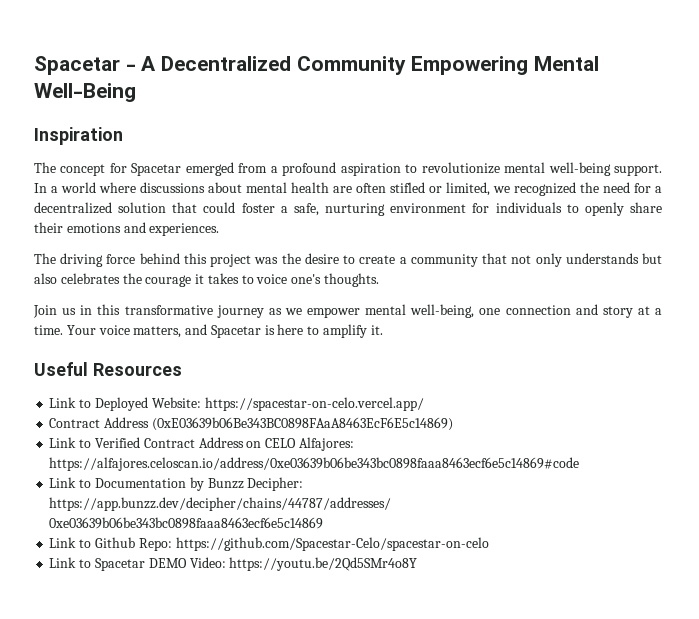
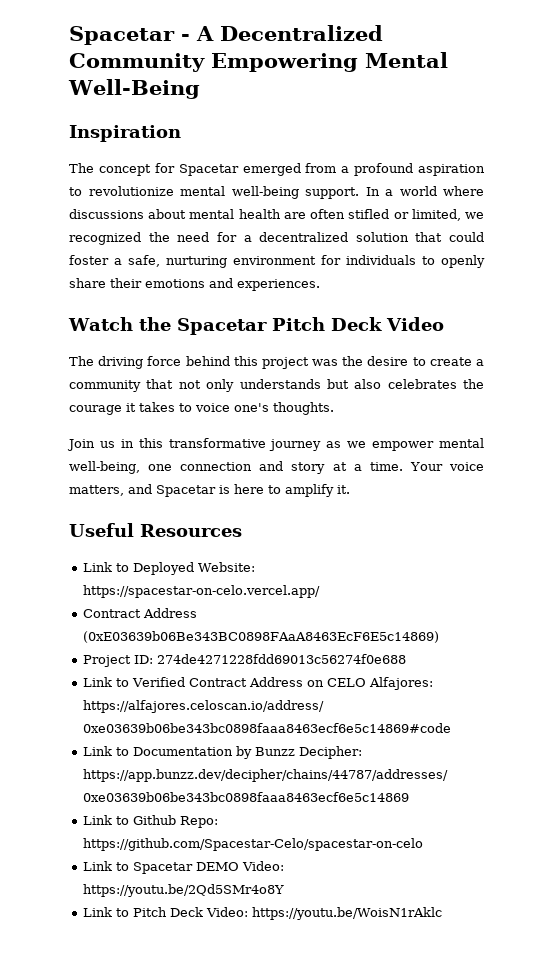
(220, 229) none -> [68,317,444,335] // Watch the Spacetar Pitch Deck Video
(453, 424) none -> [83,654,407,667] // Project ID: 274de4271228fdd69013c56274f0e688
(418, 564) none -> [83,907,443,920] // Link to Pitch Deck Video: https://youtu.be/WoisN1rAklc

